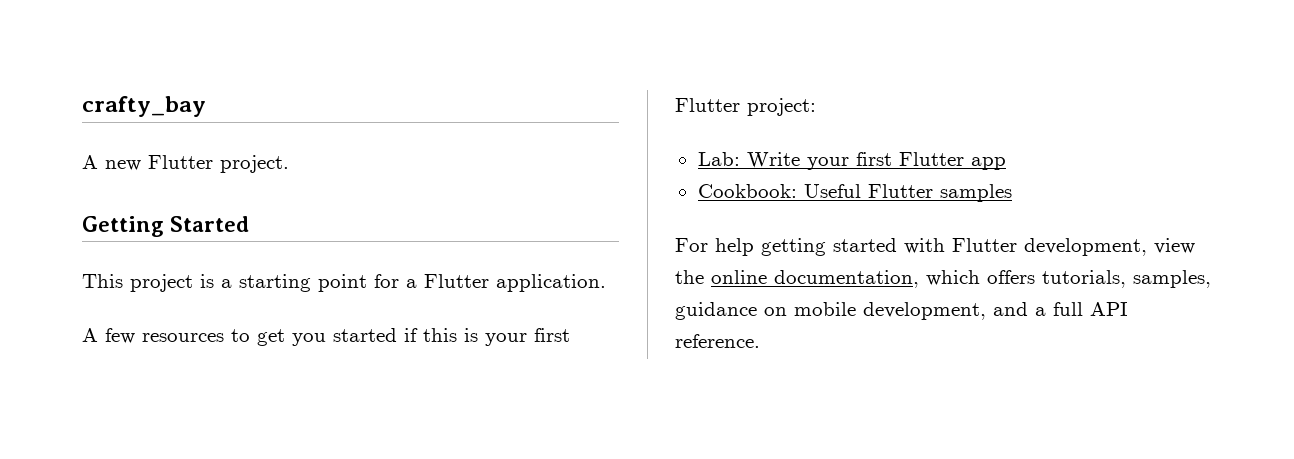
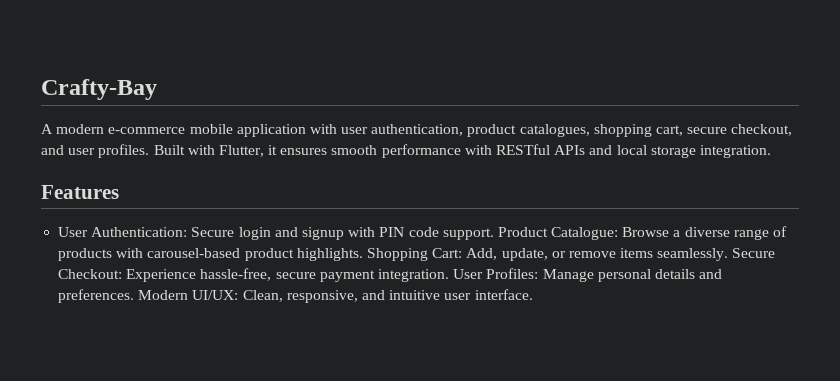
[82,96,206,117] [82,155,289,173] [82,216,250,237] [82,274,606,292] [82,328,570,346] [675,98,816,116] [697,152,1006,170] [697,184,1012,202] [675,238,1195,256] [675,270,1211,288] [675,302,1128,320] [675,334,760,348] crafty_bay // A new Flutter project. // Getting Started // This project is a starting point for a Flutter application. // A few resources to get you started if this is your first Flutter project: // Lab: Write your first Flutter app // Cookbook: Useful Flutter samples // For help getting started with Flutter development, view the online documentation, which offers tutorials, samples, guidance on mobile development, and a full API reference. -> [41,79,157,100] [41,124,793,137] [41,144,771,158] [41,185,119,199] [58,226,788,240] [58,248,776,261] [58,268,723,282] [58,289,533,303] Crafty-Bay // A modern e-commerce mobile application with user authentication, product catalogues, shopping cart, secure checkout, and user profiles. Built with Flutter, it ensures smooth performance with RESTful APIs and local storage integration. // Features // User Authentication: Secure login and signup with PIN code support. Product Catalogue: Browse a diverse range of products with carousel-based product highlights. Shopping Cart: Add, update, or remove items seamlessly. Secure Checkout: Experience hassle-free, secure payment integration. User Profiles: Manage personal details and preferences. Modern UI/UX: Clean, responsive, and intuitive user interface.

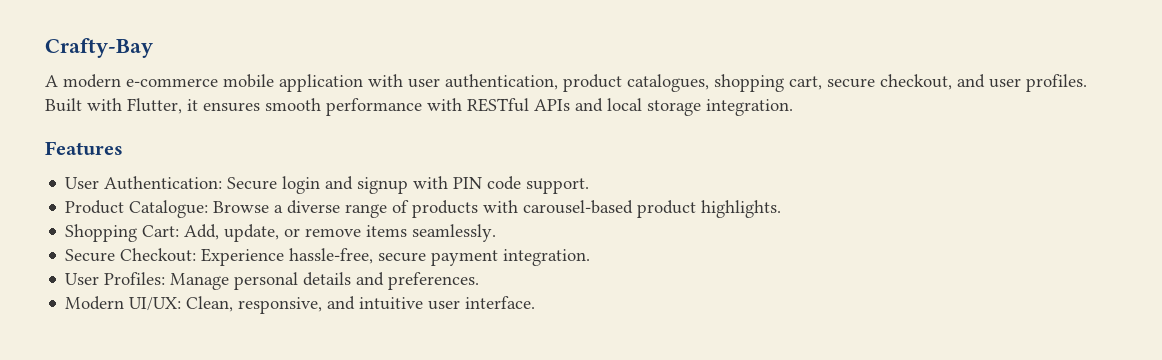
(494, 234) none -> (590, 186) //
(363, 254) none -> (782, 209) //
(729, 254) none -> (497, 233) //
(449, 275) none -> (591, 257) //
(135, 296) none -> (480, 281) //

